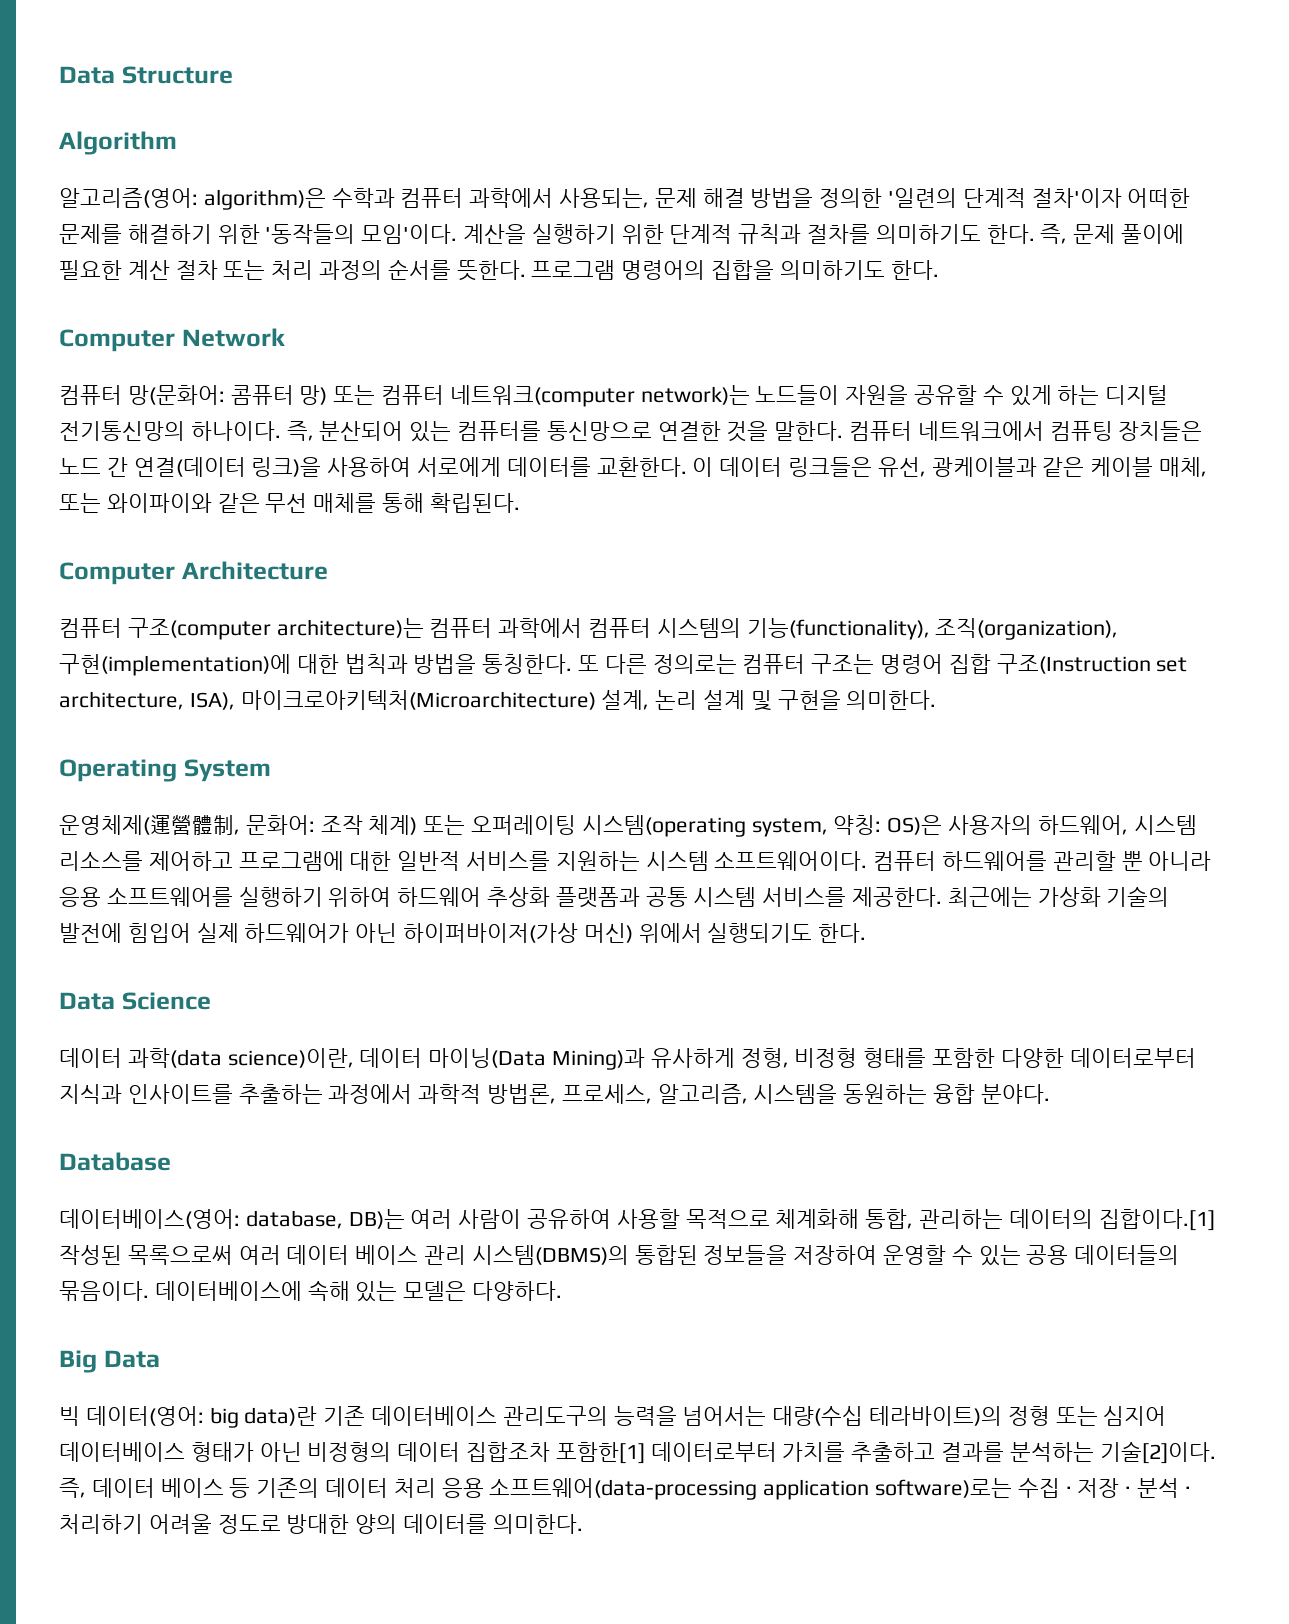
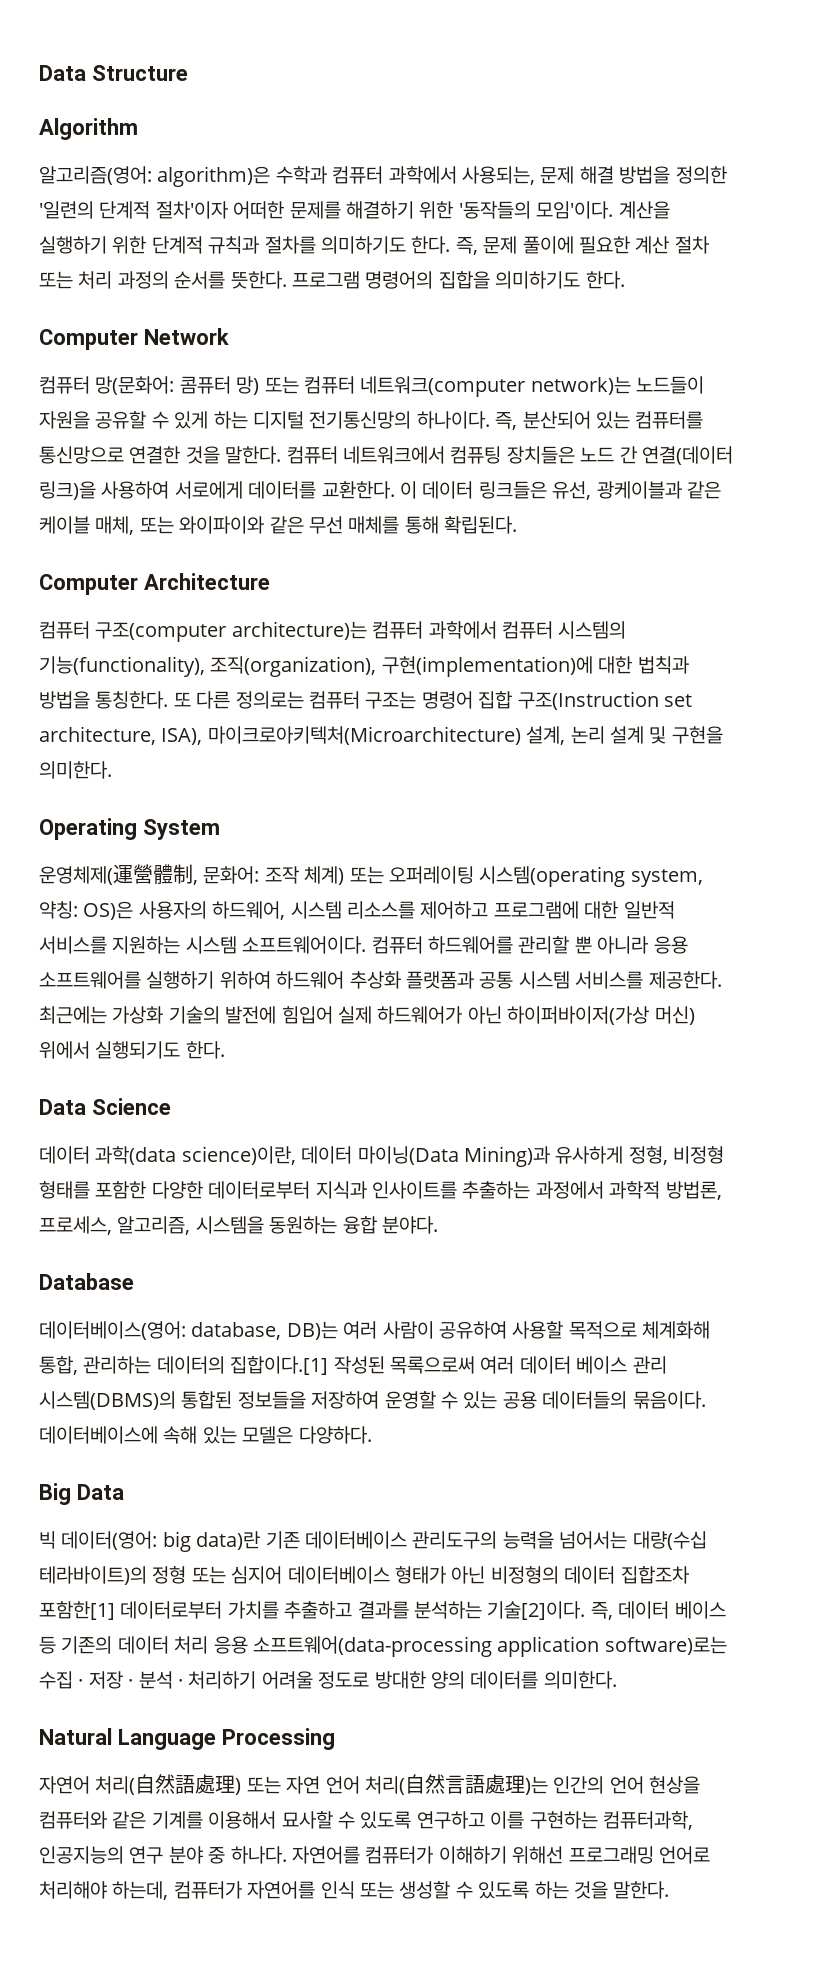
(583, 1524) none -> [39,1728,335,1750] [39,1774,701,1795] [39,1811,693,1830] [39,1846,710,1864] [39,1881,670,1900] // Natural Language Processing // 자연어 처리(自然語處理) 또는 자연 언어 처리(自然言語處理)는 인간의 언어 현상을 컴퓨터와 같은 기계를 이용해서 묘사할 수 있도록 연구하고 이를 구현하는 컴퓨터과학, 인공지능의 연구 분야 중 하나다. 자연어를 컴퓨터가 이해하기 위해선 프로그래밍 언어로 처리해야 하는데, 컴퓨터가 자연어를 인식 또는 생성할 수 있도록 하는 것을 말한다.

